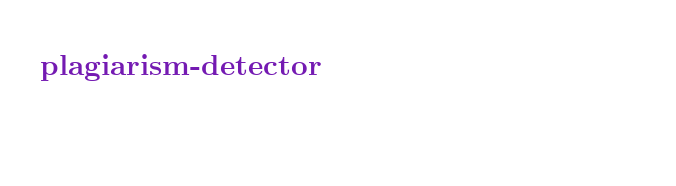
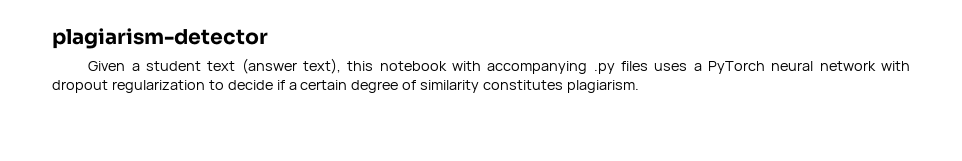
(322, 67) none -> [88,58,910,74] [52,80,640,93] // Given a student text (answer text), this notebook with accompanying .py files uses a PyTorch neural network with dropout regularization to decide if a certain degree of similarity constitutes plagiarism.

